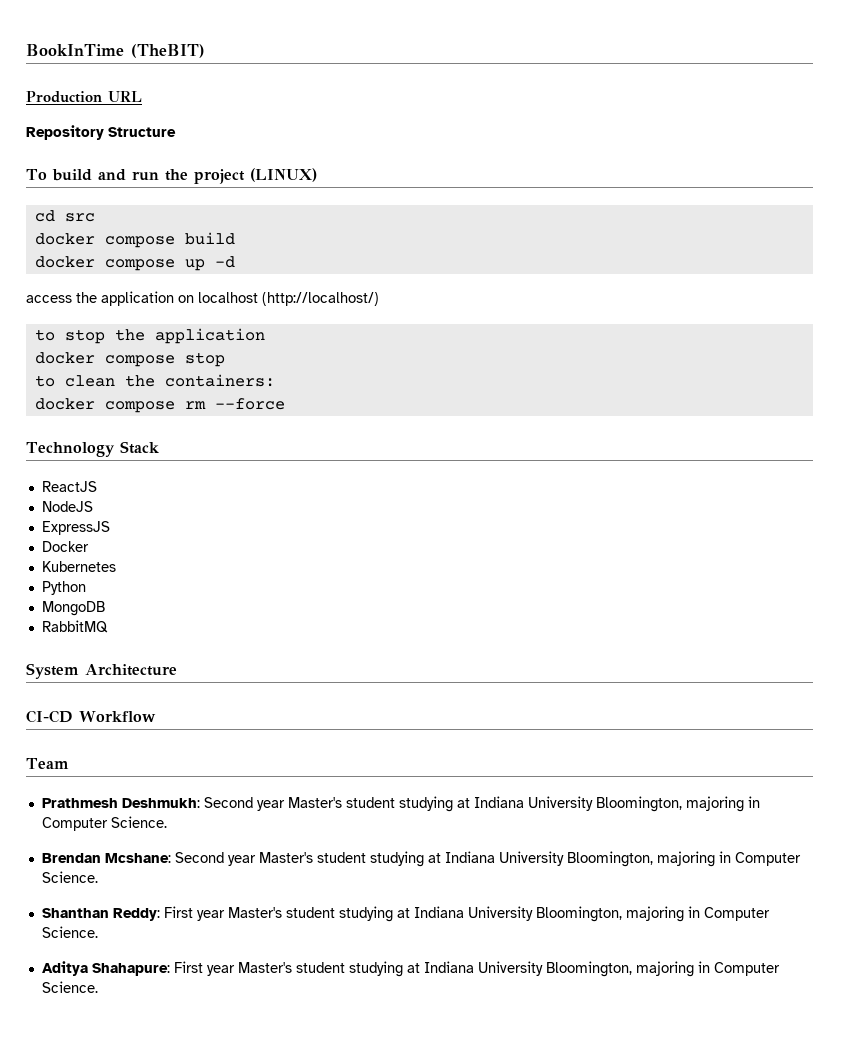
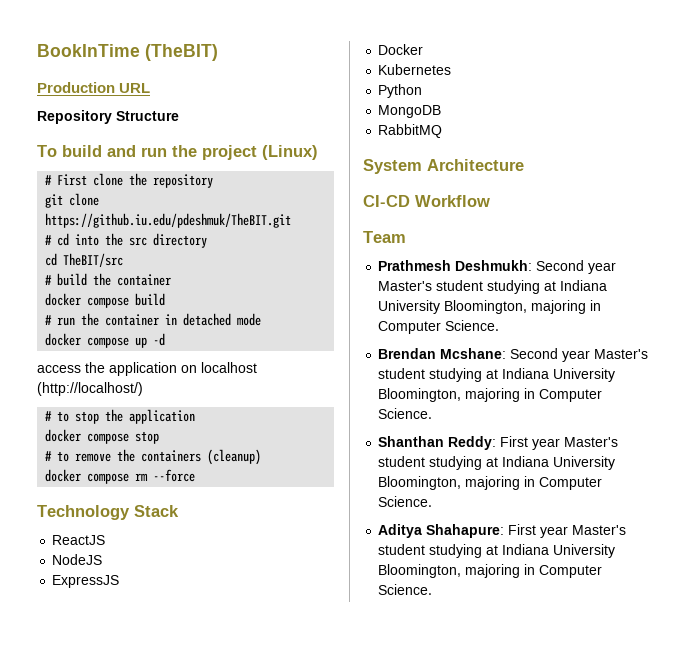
[249,168,317,182] [34,210,95,222] [34,232,235,248] (LINUX) // cd src // docker compose build -> [262,145,318,160] [45,173,214,188] [45,193,100,208] [45,213,292,228] [45,233,208,248] [45,253,124,267] [45,273,172,286] [45,293,166,308] [45,313,262,326] (Linux) // # First clone the repository // git clone https://github.iu.edu/pdeshmuk/TheBIT.git // # cd into the src directory // cd TheBIT/src // # build the container // docker compose build // # run the container in detached mode
(379, 299) none -> [45,411,53,421] #
[34,374,275,387] to clean the containers: -> [45,449,262,465] # to remove the containers (cleanup)

